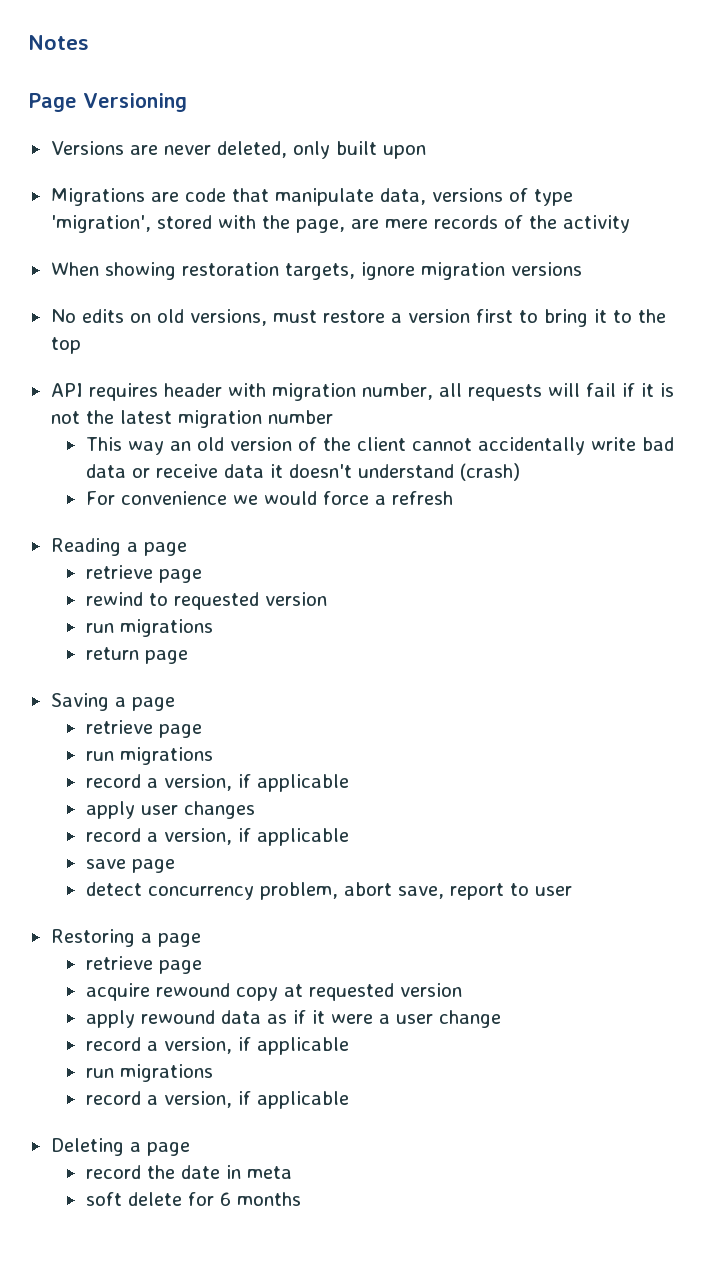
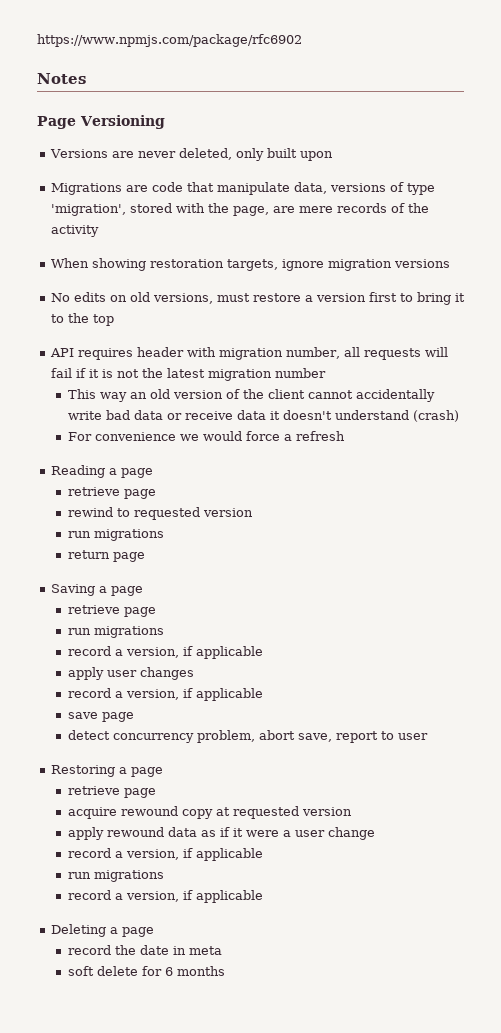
(28, 42) none -> [37,34,302,47] https://www.npmjs.com/package/rfc6902 //

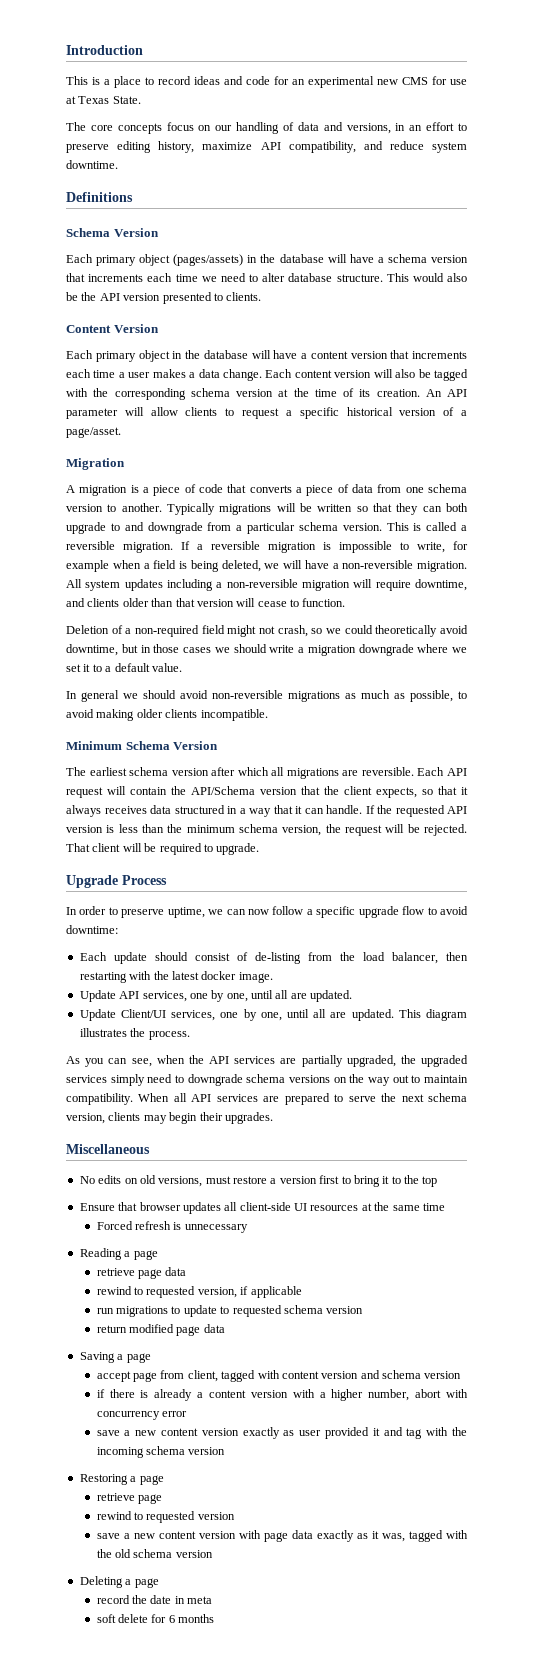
[37,34,302,47] [37,73,86,84] [37,115,165,129] [49,148,333,161] [50,182,435,195] [50,203,429,216] [50,225,99,237] [50,258,450,271] https://www.npmjs.com/package/rfc6902 // Notes // Page Versioning // Versions are never deleted, only built upon // Migrations are code that manipulate data, versions of type 'migration', stored with the page, are mere records of the activity // When showing restoration targets, ignore migration versions -> [66,45,143,55] [66,76,467,88] [66,96,141,104] [66,122,467,134] [66,141,467,153] [66,160,118,169] [66,192,133,202] [66,228,159,237] [66,254,468,266] [66,273,467,282] [66,292,262,304] [66,324,159,333] [66,350,467,362] [66,369,469,381] [66,388,467,400] [66,407,467,419] [66,427,121,438] [66,458,125,470] [66,484,467,496] [66,503,468,515] [66,522,467,534] [66,541,468,553] [66,560,467,572] [66,579,467,591] [66,598,346,607] [66,625,468,637] [66,644,467,656] [66,663,182,672] [66,690,467,702] [66,709,268,721] [66,741,219,750] [66,767,467,779] [66,786,468,798] [66,805,467,817] [66,824,467,836] [66,843,260,855] [66,875,167,888] [66,906,468,918] [66,925,118,934] [79,952,468,964] [79,971,273,983] [79,990,353,1002] [79,1009,467,1021] [79,1028,190,1040] [66,1055,469,1067] [66,1074,469,1086] [66,1093,467,1105] [66,1112,273,1124] [66,1144,150,1154] Introduction // This is a place to record ideas and code for an experimental new CMS for use at Texas State. // The core concepts focus on our handling of data and versions, in an effort to preserve editing history, maximize API compatibility, and reduce system downtime. // Definitions // Schema Version // Each primary object (pages/assets) in the database will have a schema version that increments each time we need to alter database structure. This would also be the API version presented to clients. // Content Version // Each primary object in the database will have a content version that increments each time a user makes a data change. Each content version will also be tagged with the corresponding schema version at the time of its creation. An API parameter will allow clients to request a specific historical version of a page/asset. // Migration // A migration is a piece of code that converts a piece of data from one schema version to another. Typically migrations will be written so that they can both upgrade to and downgrade from a particular schema version. This is called a reversible migration. If a reversible migration is impossible to write, for example when a field is being deleted, we will have a non-reversible migration. All system updates including a non-reversible migration will require downtime, and clients older than that version will cease to function. // Deletion of a non-required field might not crash, so we could theoretically avoid downtime, but in those cases we should write a migration downgrade where we set it to a default value. // In general we should avoid non-reversible migrations as much as possible, to avoid making older clients incompatible. // Minimum Schema Version // The earliest schema version after which all migrations are reversible. Each API request will contain the API/Schema version that the client expects, so that it always receives data structured in a way that it can handle. If the requested API version is less than the minimum schema version, the request will be rejected. That client will be required to upgrade. // Upgrade Process // In order to preserve uptime, we can now follow a specific upgrade flow to avoid downtime: // Each update should consist of de-listing from the load balancer, then restarting with the latest docker image. // Update API services, one by one, until all are updated. // Update Client/UI services, one by one, until all are updated. This diagram illustrates the process. // As you can see, when the API services are partially upgraded, the upgraded services simply need to downgrade schema versions on the way out to maintain compatibility. When all API services are prepared to serve the next schema version, clients may begin their upgrades. // Miscellaneous
[49,347,448,360] [50,368,326,381] [67,389,435,402] [67,410,459,422] [67,431,345,441] [50,465,105,478] API requires header with migration number, all requests will fail if it is not the latest migration number // This way an old version of the client cannot accidentally write bad data or receive data it doesn't understand (crash) // For convenience we would force a refresh // Reading -> [79,1202,445,1214] [96,1221,248,1233] [79,1248,158,1260] [96,1267,187,1279] [96,1286,302,1298] [96,1305,364,1317] [96,1324,225,1336] [79,1352,151,1363] [96,1370,462,1382] [96,1389,469,1401] [96,1411,188,1420] [96,1427,468,1439] [96,1446,226,1458] [79,1474,128,1485] Ensure that browser updates all client-side UI resources at the same time // Forced refresh is unnecessary // Reading a page // retrieve page data // rewind to requested version, if applicable // run migrations to update to requested schema version // return modified page data // Saving a page // accept page from client, tagged with content version and schema version // if there is already a content version with a higher number, abort with concurrency error // save a new content version exactly as user provided it and tag with the incoming schema version // Restoring
[67,529,164,541] [67,550,145,562] [50,584,143,596] [67,605,156,617] [67,626,164,638] [67,646,263,659] [67,667,194,680] [67,688,263,701] [67,712,134,722] [67,730,428,743] [50,765,163,777] [67,786,156,798] [67,806,352,819] [67,827,375,840] [67,848,263,861] [67,870,164,882] [67,890,263,903] run migrations // return page // Saving a page // retrieve page // run migrations // record a version, if applicable // apply user changes // record a version, if applicable // save page // detect concurrency problem, abort save, report to user // Restoring a page // retrieve page // acquire rewound copy at requested version // apply rewound data as if it were a user change // record a version, if applicable // run migrations // record a version, if applicable -> [96,1530,469,1542] [96,1549,213,1558] save a new content version with page data exactly as it was, tagged with the old schema version

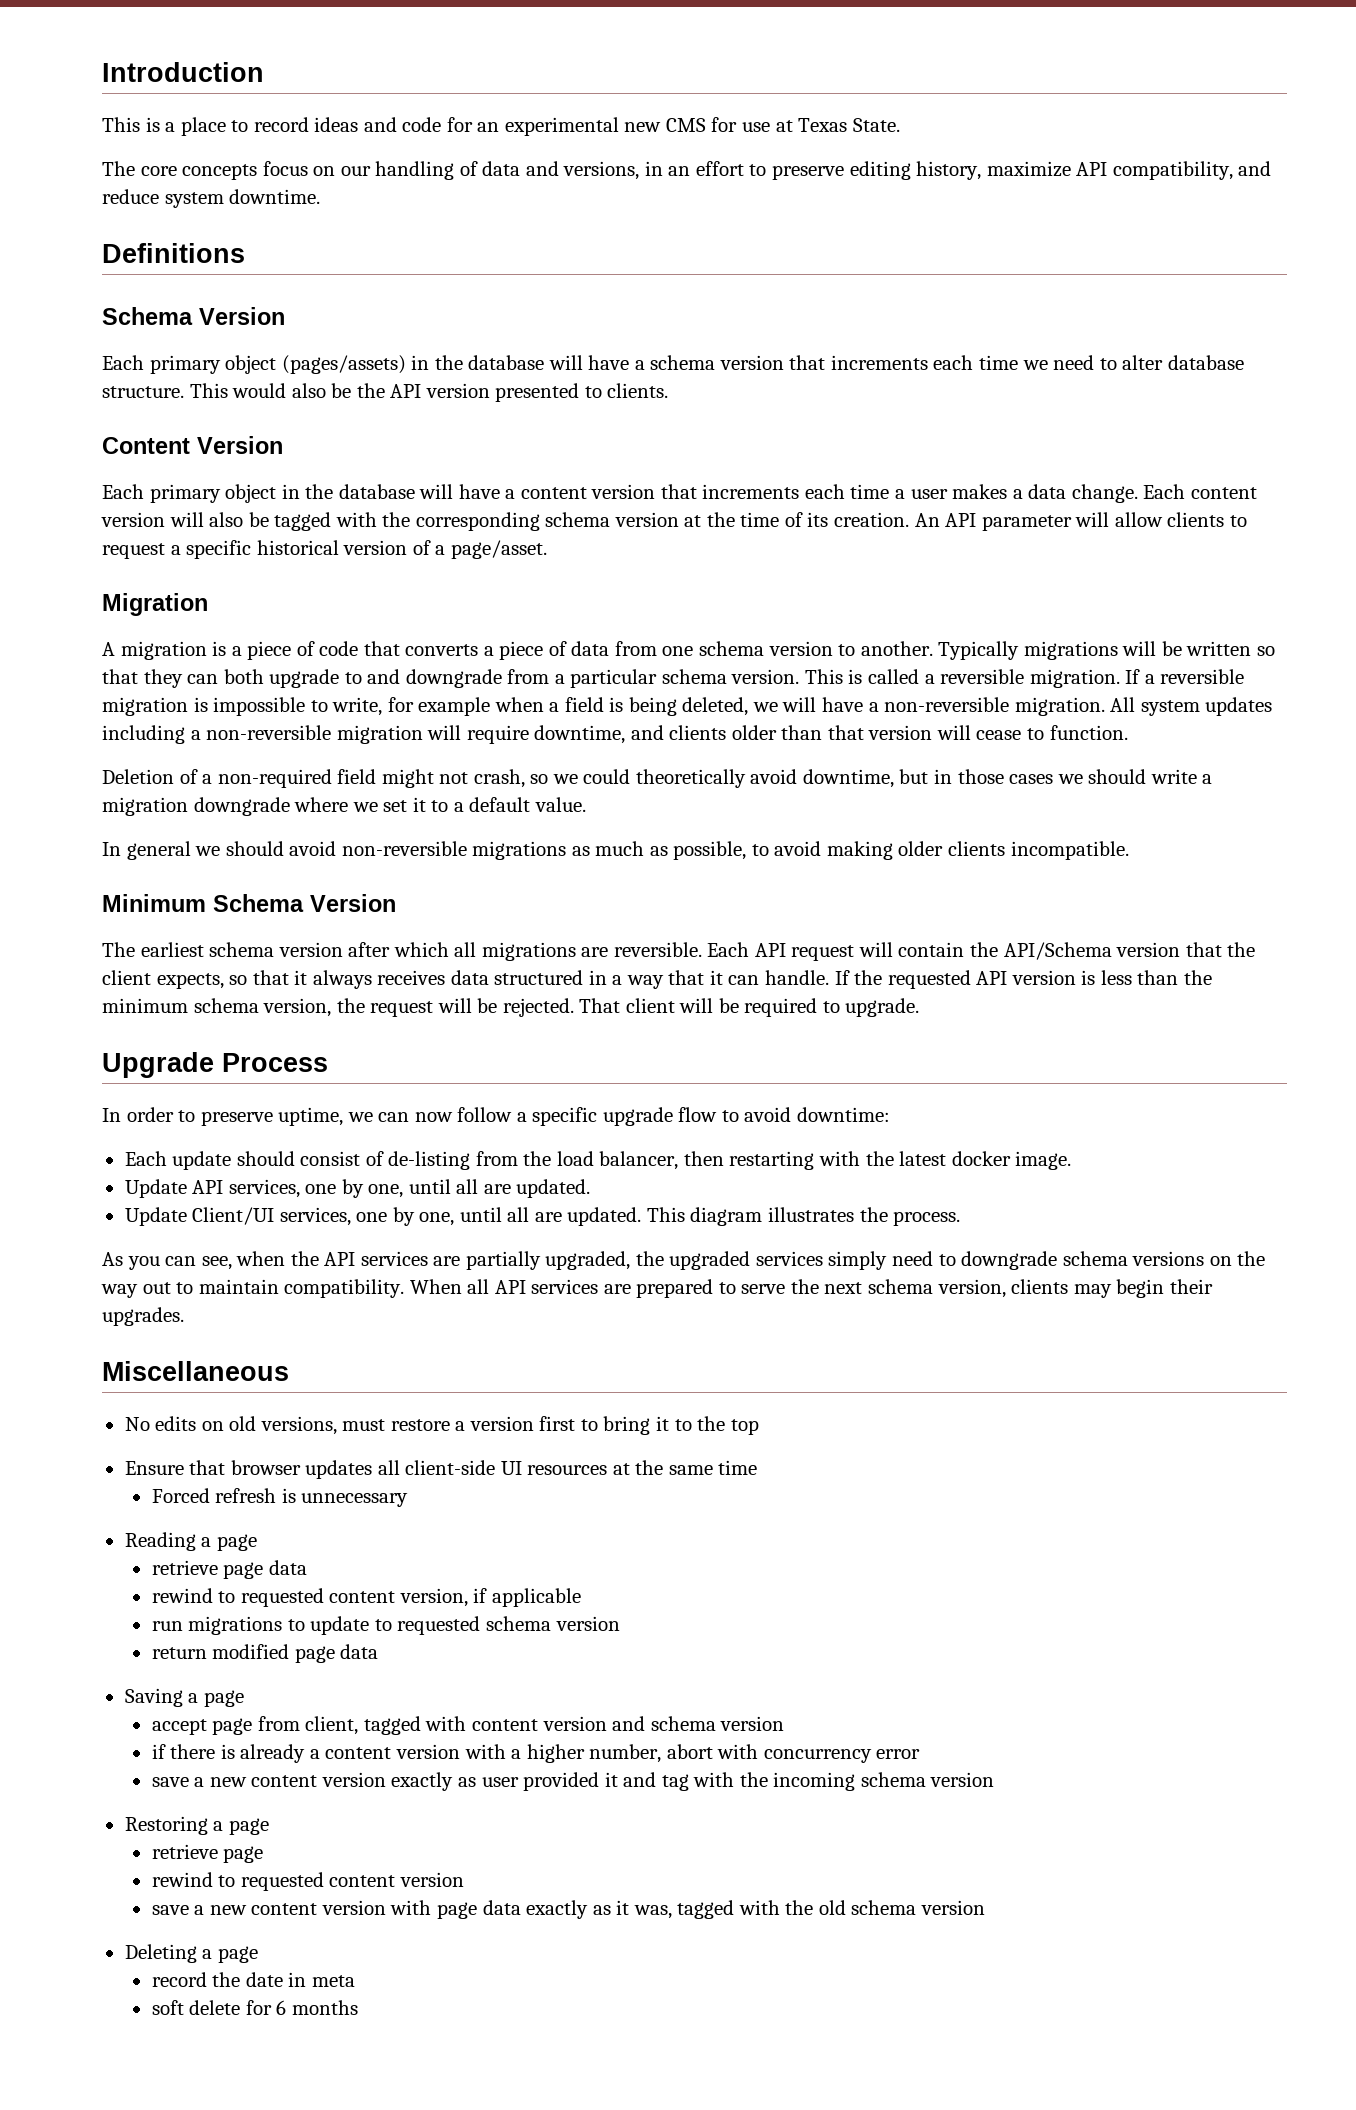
(196, 1292) none -> [329,1591,396,1603] content
(196, 1517) none -> [329,1875,396,1887] content

